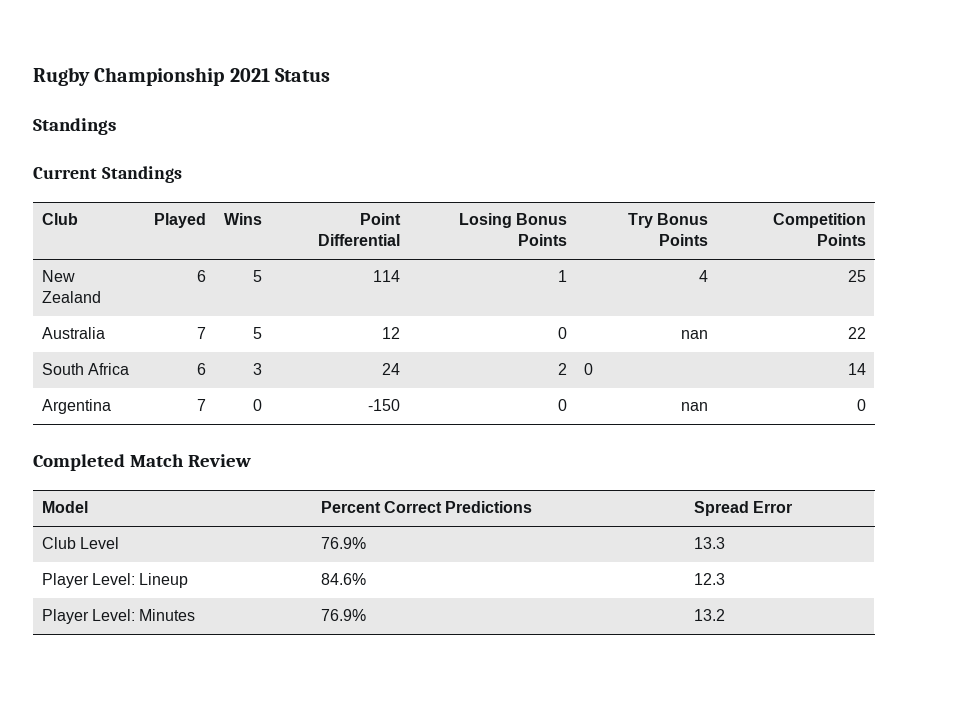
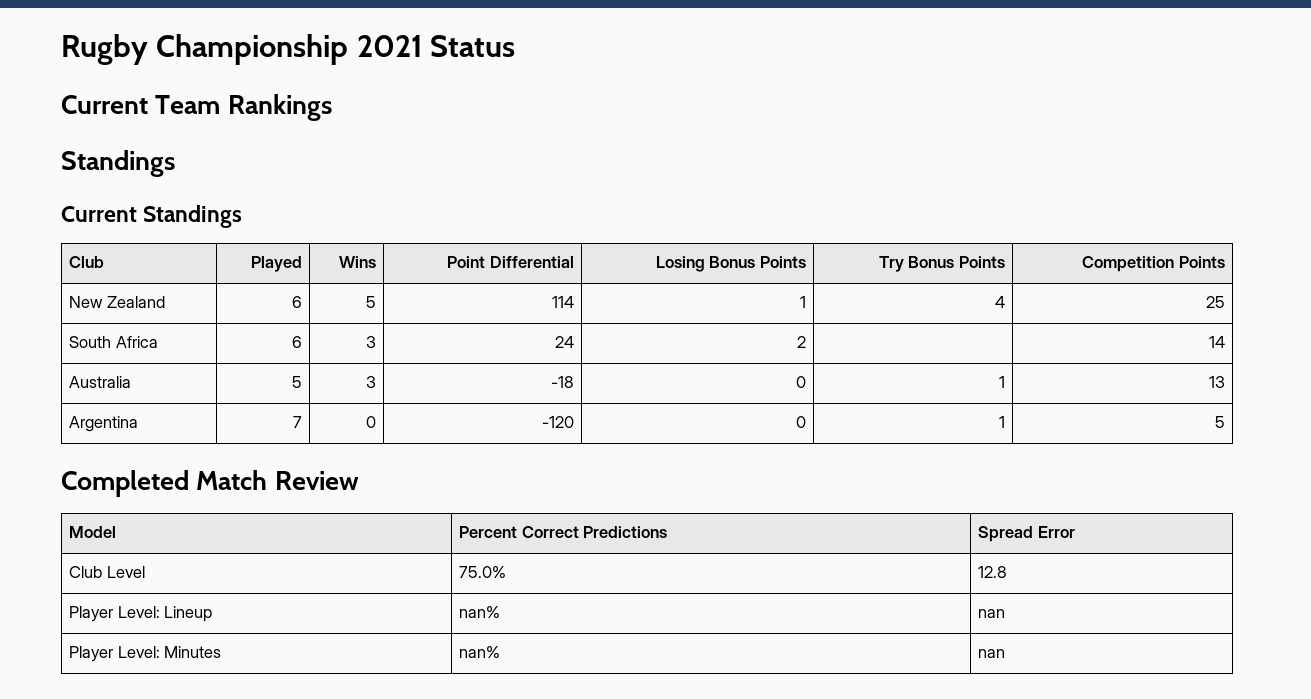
(330, 75) none -> [61,94,332,121] // Current Team Rankings
[41,327,105,339] [197,327,207,339] [253,327,263,339] [382,327,401,339] [558,327,568,339] [681,330,709,339] [848,327,867,339] // Australia | 7 | 5 | 12 | 0 | nan | 22 -> (1225, 302) none
[583,363,593,375] [848,363,867,375] 0 | 14 -> [1208,336,1225,348] [69,376,132,388] [291,376,302,388] [365,376,376,388] [550,376,574,388] [795,376,806,388] [998,376,1005,388] [1208,376,1225,388] | 14 // Australia | 5 | 3 | -18 | 0 | 1 | 13
[368,399,401,411] [558,399,568,411] [681,402,709,411] [857,399,867,411] -150 | 0 | nan | 0 -> [541,416,574,428] [795,416,806,428] [998,416,1005,428] [1214,416,1225,428] -120 | 0 | 1 | 5
[320,537,366,549] [693,537,725,549] 76.9% | 13.3 -> [459,566,507,578] [978,566,1008,578] 75.0% | 12.8
[320,573,366,585] [693,573,725,585] 84.6% | 12.3 -> [459,606,501,618] [978,609,1006,618] nan% | nan
[320,609,366,621] [693,609,725,621] 76.9% | 13.2 -> [459,646,501,658] [978,649,1006,658] nan% | nan

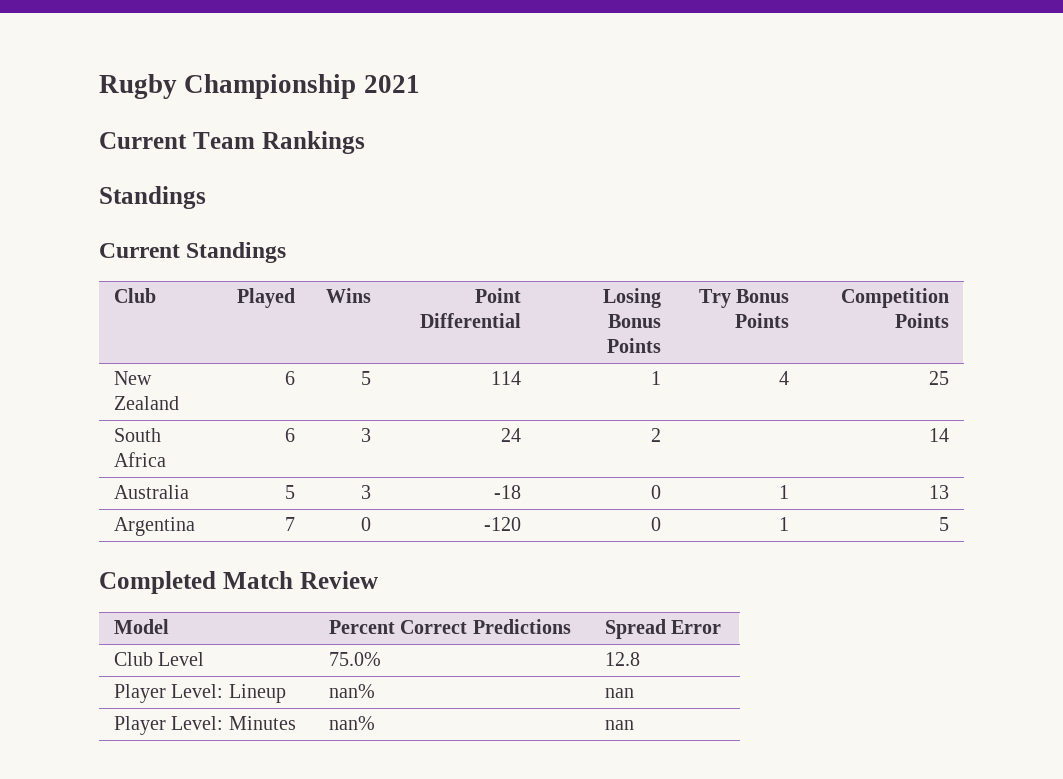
[430,35,516,57] Status -> (420, 84) none

